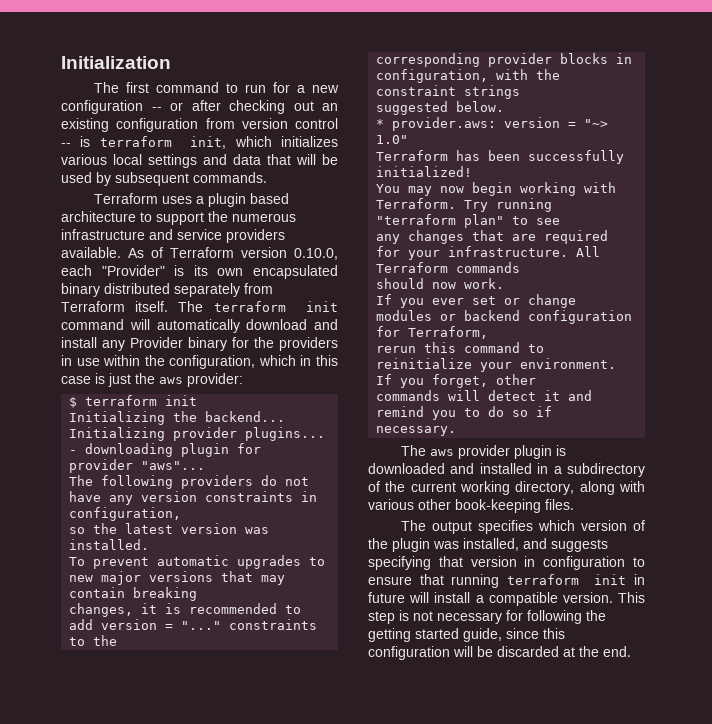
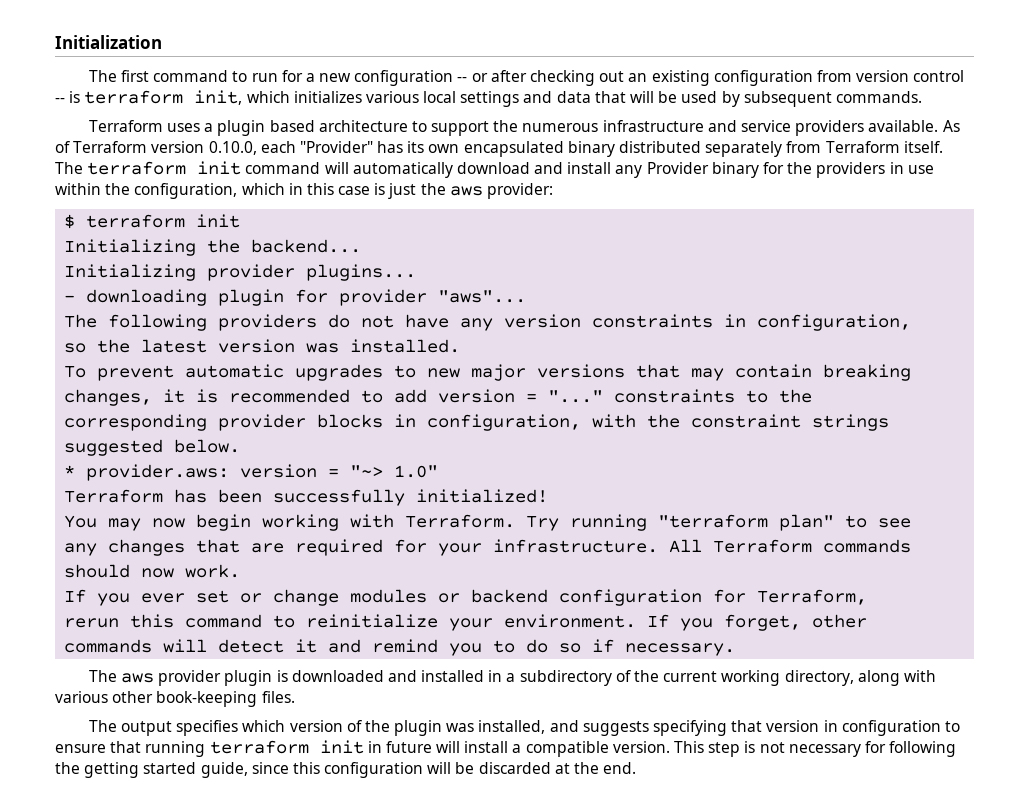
[174,265,185,276] is -> [377,141,404,153] has

